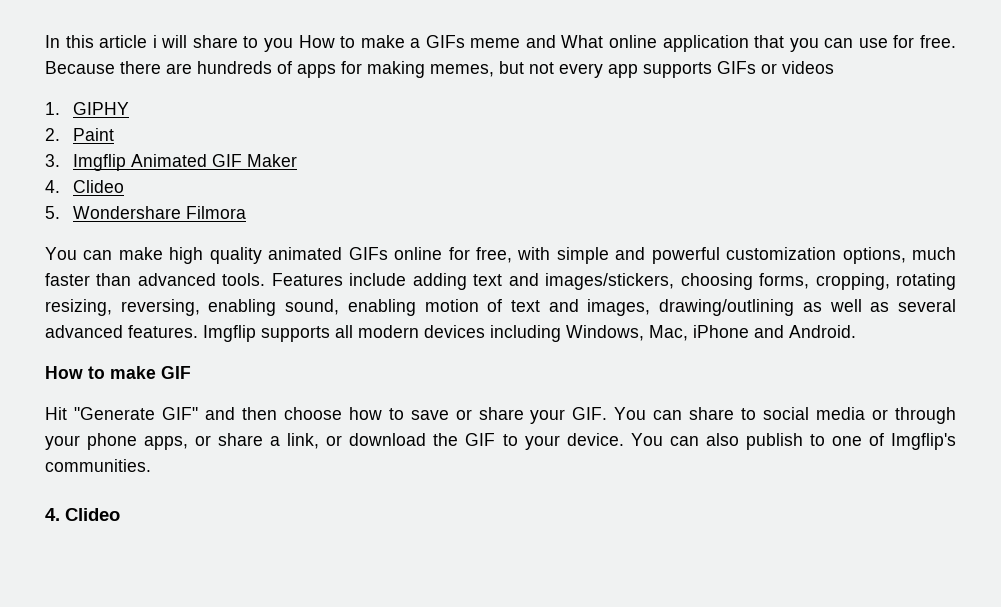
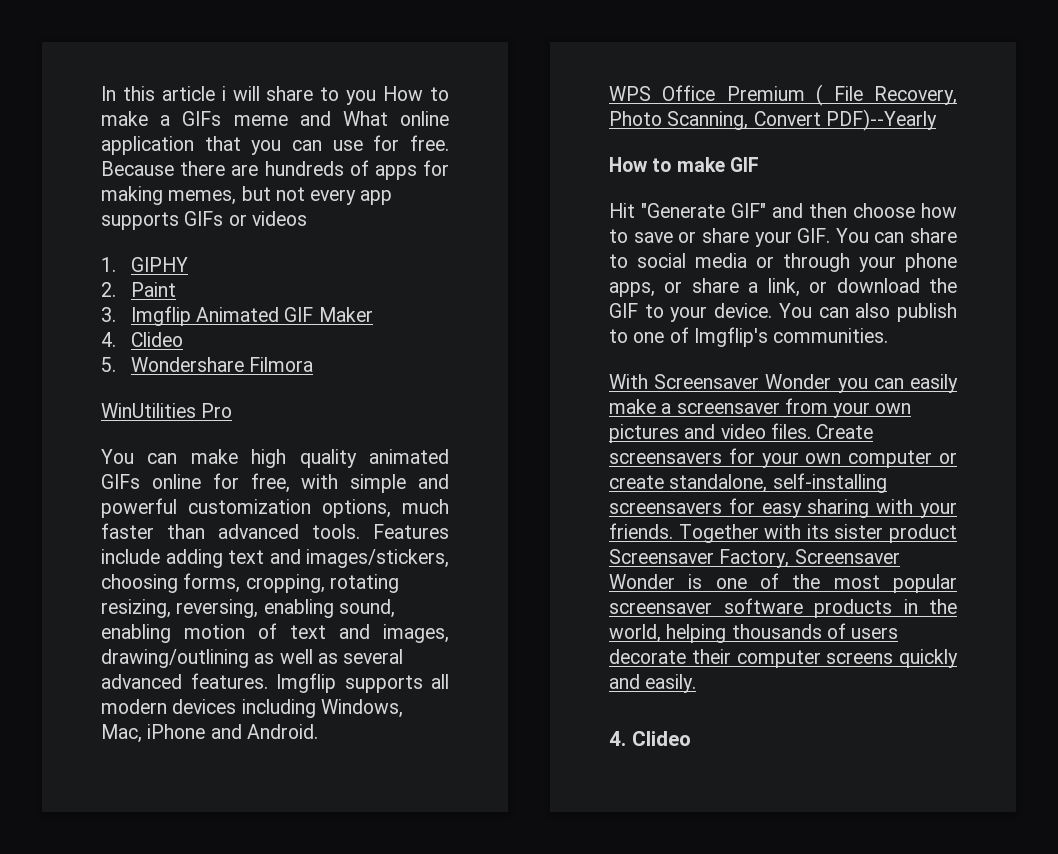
(246, 212) none -> [101,403,233,418] // WinUtilities Pro
(856, 331) none -> [609,84,957,106] [609,109,937,131] // WPS Office Premium ( File Recovery, Photo Scanning, Convert PDF)--Yearly
(151, 465) none -> [609,374,958,393] [609,398,912,418] [609,423,874,443] [609,448,957,468] [609,473,887,493] [609,498,957,518] [609,523,957,543] [609,549,900,568] [609,573,957,593] [609,598,957,618] [609,623,899,643] [609,649,958,668] [609,674,697,693] // With Screensaver Wonder you can easily make a screensaver from your own pictures and video files. Create screensavers for your own computer or create standalone, self-installing screensavers for easy sharing with your friends. Together with its sister product Screensaver Factory, Screensaver Wonder is one of the most popular screensaver software products in the world, helping thousands of users decorate their computer screens quickly and easily.

